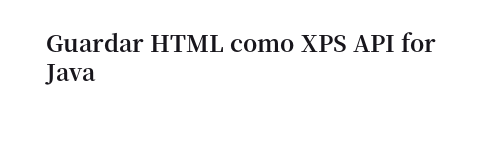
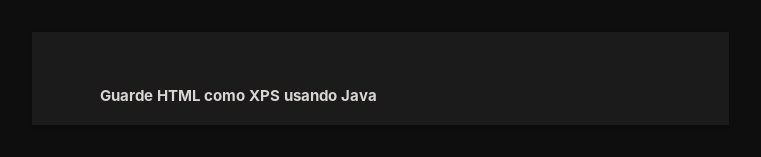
[46,32,144,52] Guardar -> [100,90,153,101] Guarde
[352,32,437,52] API for -> [284,90,338,101] usando

